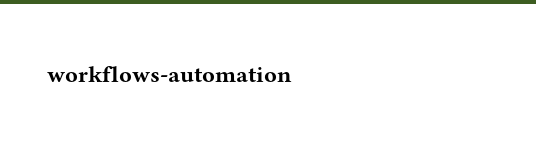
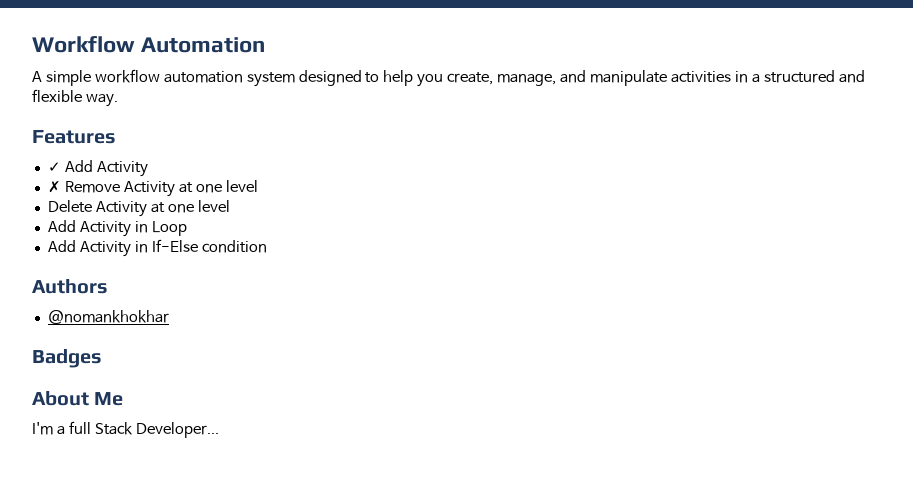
[47,66,292,82] workflows-automation -> [32,36,266,53] [32,69,865,87] [32,89,118,107] [32,130,116,144] [47,160,148,177] [47,180,258,197] [47,200,230,217] [47,220,187,237] [47,239,267,257] [32,279,108,294] [47,310,169,324] [32,349,102,368] [32,391,124,406] [32,421,219,438] Workflow Automation // A simple workflow automation system designed to help you create, manage, and manipulate activities in a structured and flexible way. // Features // ✓ Add Activity // ✗ Remove Activity at one level // Delete Activity at one level // Add Activity in Loop // Add Activity in If-Else condition // Authors // @nomankhokhar // Badges // About Me // I'm a full Stack Developer...

